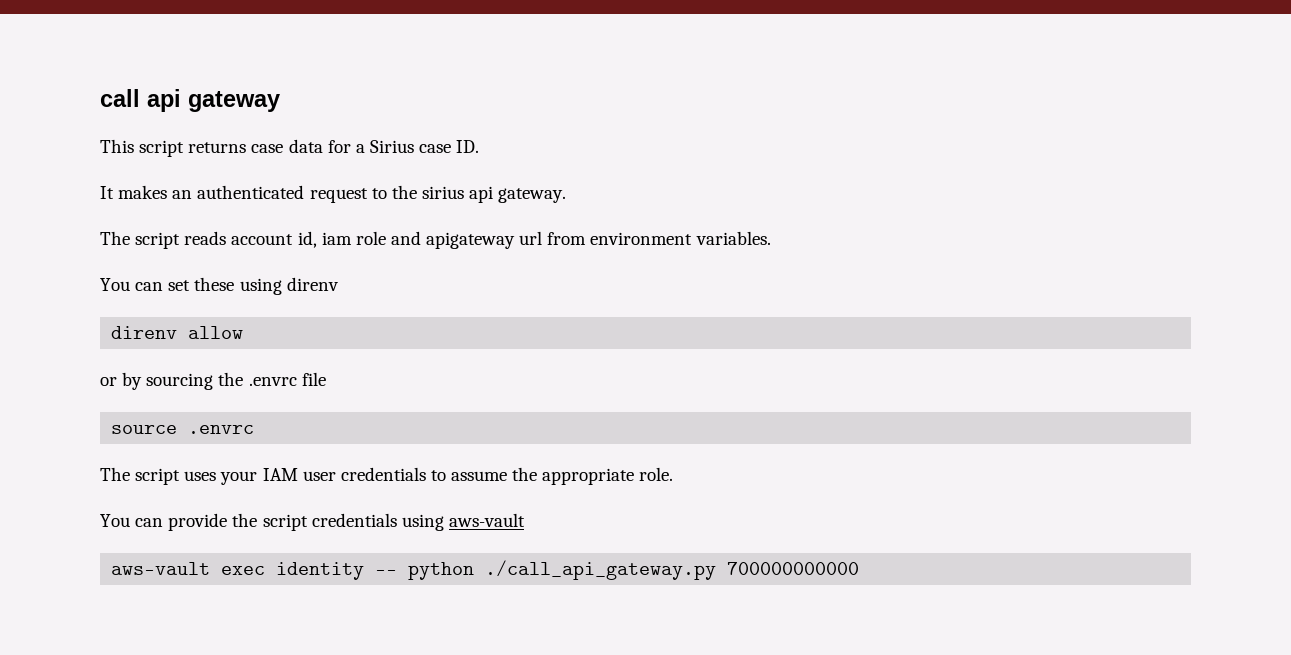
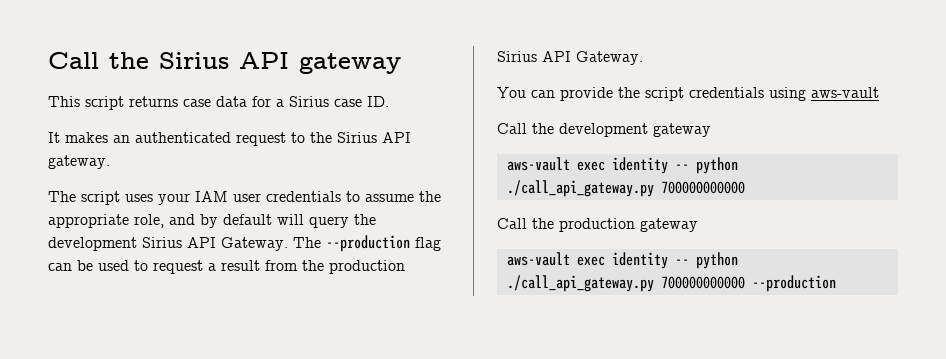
[100,89,181,112] call api -> [48,52,289,69] Call the Sirius API
[421,186,494,203] sirius api -> [337,132,411,143] Sirius API
[100,231,771,249] [100,277,339,295] [111,326,244,339] [100,372,326,390] [111,425,255,434] // The script reads account id, iam role and apigateway url from environment variables. // You can set these using direnv // direnv allow // or by sourcing the .envrc file // source .envrc -> (110, 162) none
[639,467,674,481] role. -> [134,214,376,228] [48,235,441,252] [48,260,405,274] [497,51,643,65] role, and by default will query the development Sirius API Gateway. The --production flag can be used to request a result from the production Sirius API Gateway.
[111,560,860,580] // aws-vault exec identity -- python ./call_api_gateway.py 700000000000 -> [497,123,711,137] [506,157,738,174] [506,180,745,197] [497,218,698,232] [506,252,738,269] [506,275,836,292] // Call the development gateway // aws-vault exec identity -- python ./call_api_gateway.py 700000000000 // Call the production gateway // aws-vault exec identity -- python ./call_api_gateway.py 700000000000 --production

